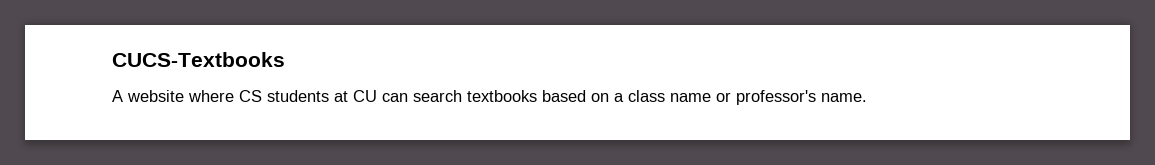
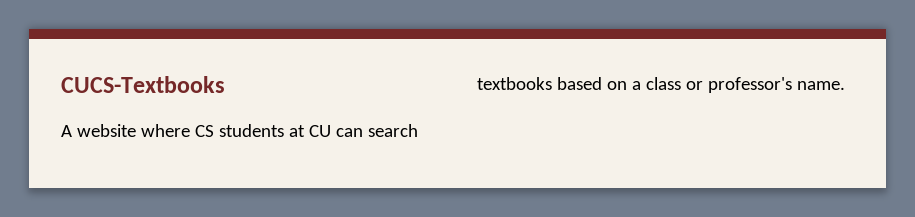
[670,93,711,102] name -> (681, 83) none

